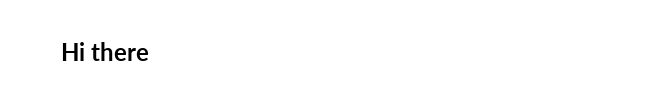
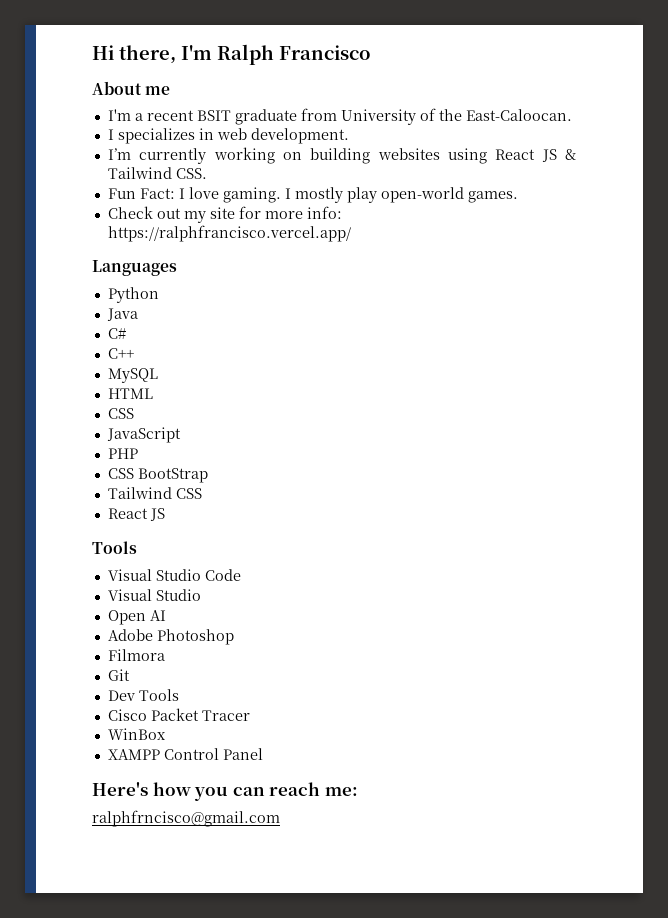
[91,42,150,61] there -> [119,44,371,65] [92,81,171,95] [107,108,572,125] [107,128,349,144] [107,147,577,164] [107,167,207,179] [107,187,518,203] [107,206,342,223] [107,225,351,242] [92,260,177,276] [107,287,159,303] [106,308,138,321] [107,328,126,339] [107,348,134,359] [107,368,158,383] [107,388,153,399] [107,408,134,419] [106,427,181,443] [107,448,138,459] [107,468,208,483] [107,487,202,499] [107,508,165,521] [92,541,137,554] [107,569,241,581] [107,589,201,601] [107,610,166,625] [107,629,234,645] [107,649,165,661] [107,669,130,681] [107,689,179,701] [107,708,250,721] [107,728,166,740] [107,748,263,760] [92,782,358,801] [92,810,280,827] there, I'm Ralph Francisco // About me // I'm a recent BSIT graduate from University of the East-Caloocan. // I specializes in web development. // I’m currently working on building websites using React JS & Tailwind CSS. // Fun Fact: I love gaming. I mostly play open-world games. // Check out my site for more info: https://ralphfrancisco.vercel.app/ // Languages // Python // Java // C# // C++ // MySQL // HTML // CSS // JavaScript // PHP // CSS BootStrap // Tailwind CSS // React JS // Tools // Visual Studio Code // Visual Studio // Open AI // Adobe Photoshop // Filmora // Git // Dev Tools // Cisco Packet Tracer // WinBox // XAMPP Control Panel // Here's how you can reach me: // ralphfrncisco@gmail.com

